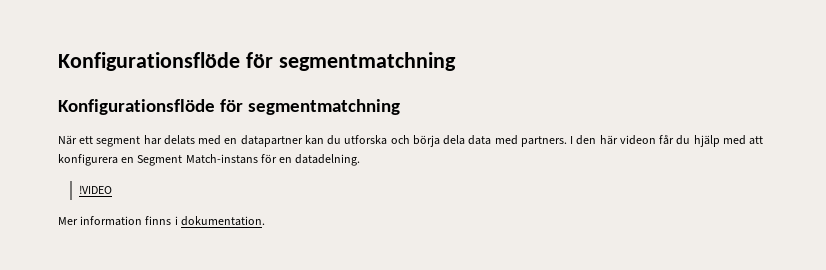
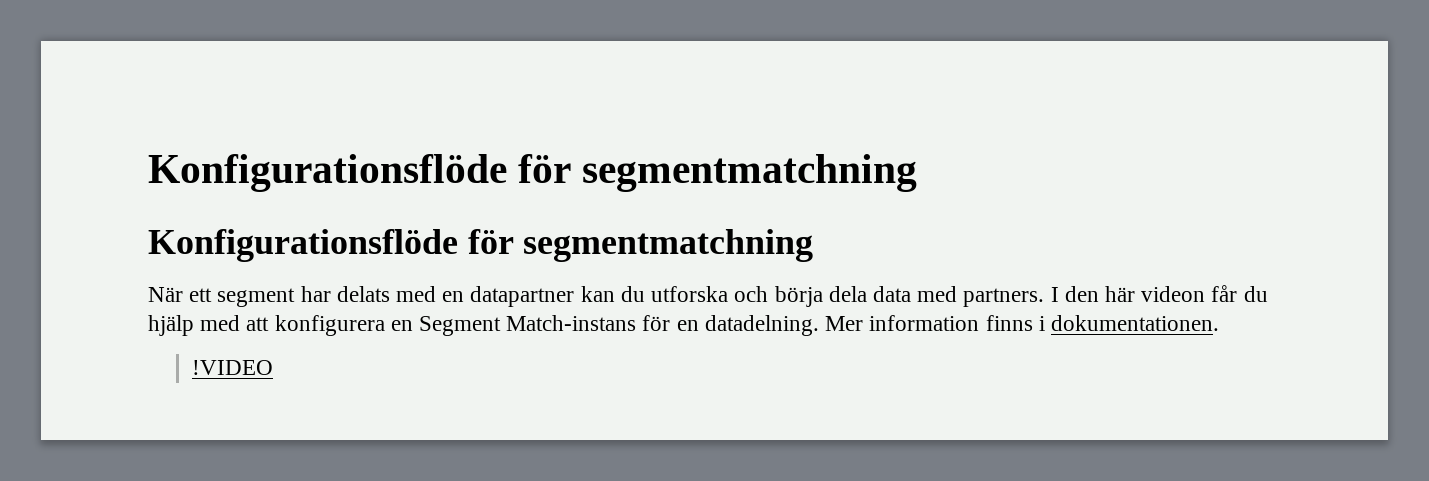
[78,185,112,194] // !VIDEO // -> (819, 325) none
[180,216,265,226] dokumentation. -> [1050,315,1219,331] [191,360,273,375] dokumentationen. // !VIDEO

